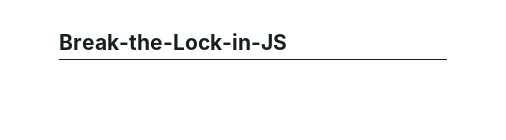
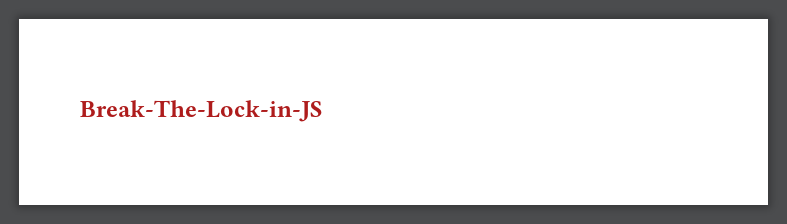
[59,33,287,50] Break-the-Lock-in-JS -> [80,100,322,122] Break-The-Lock-in-JS

